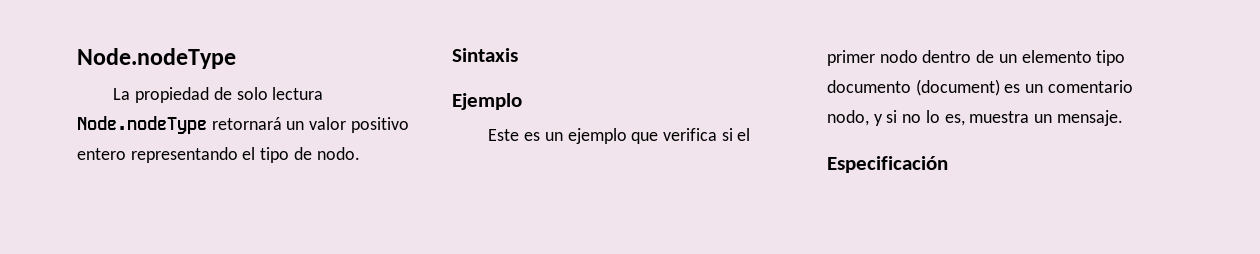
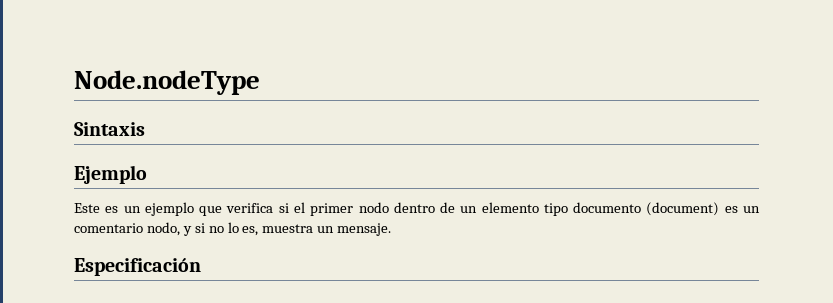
[77,48,236,69] [113,87,324,103] [77,116,409,134] [77,147,360,163] Node.nodeType // La propiedad de solo lectura Node.nodeType retornará un valor positivo entero representando el tipo de nodo. -> [74,70,260,95] Node.nodeType

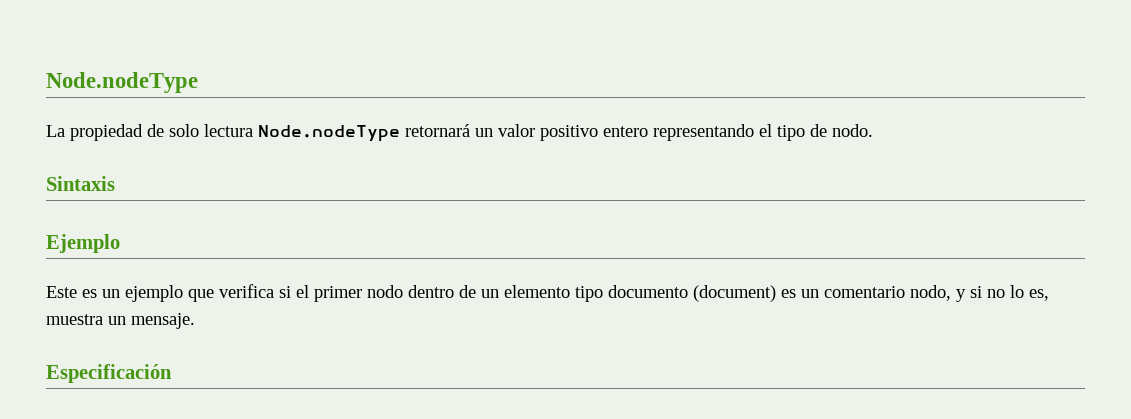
[74,70,260,95] Node.nodeType -> [46,72,198,93] [46,124,873,142] Node.nodeType // La propiedad de solo lectura Node.nodeType retornará un valor positivo entero representando el tipo de nodo.

